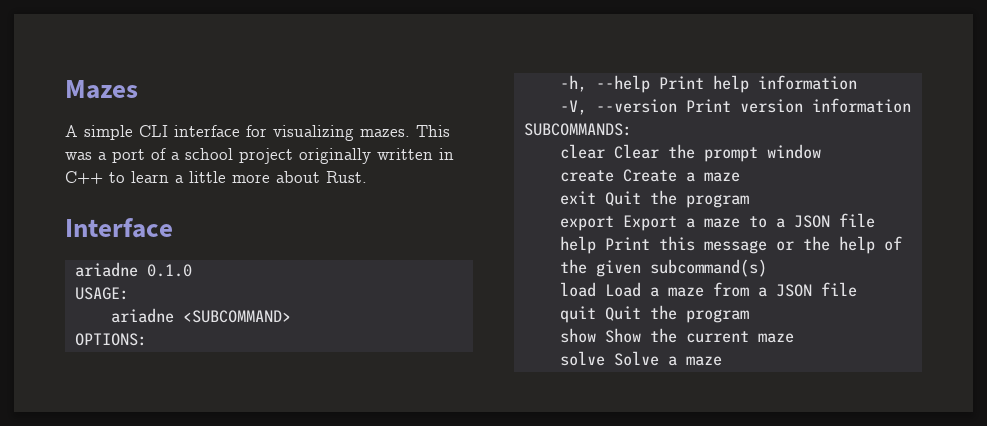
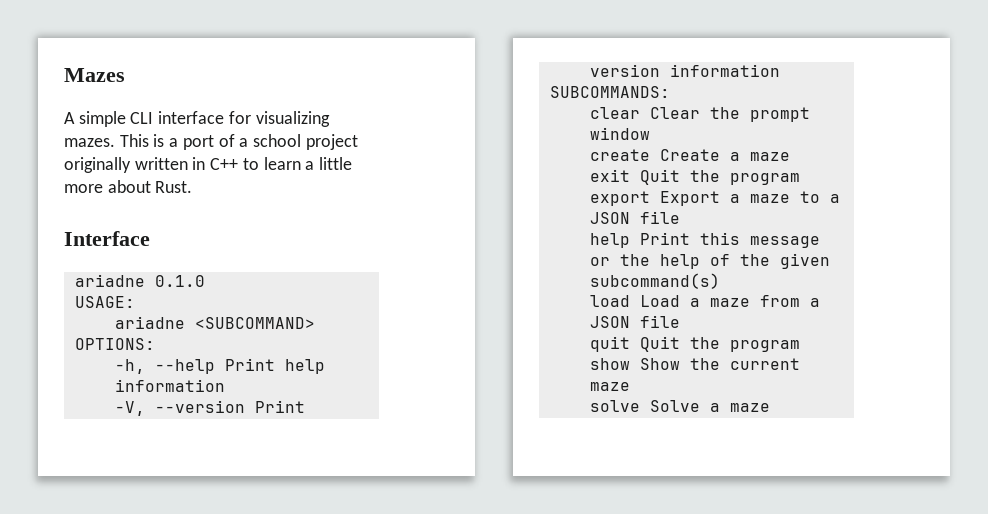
[65,152,92,160] was -> [153,134,165,147] is

